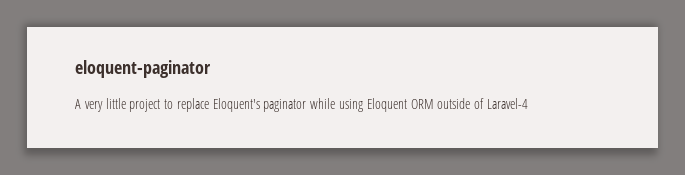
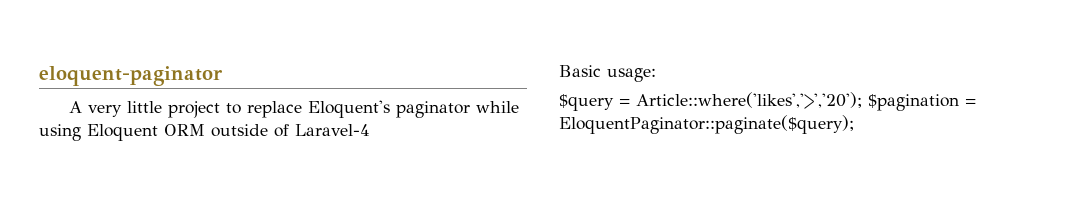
(528, 103) none -> [559,65,656,82] [559,92,976,111] [559,115,854,134] // Basic usage: // $query = Article::where('likes','>','20'); $pagination = EloquentPaginator::paginate($query);

